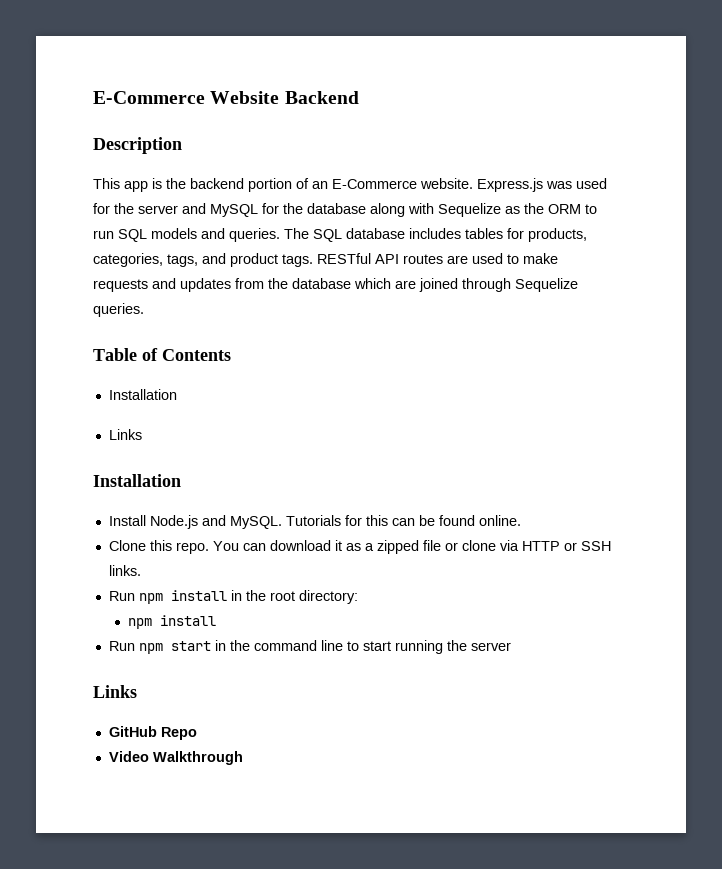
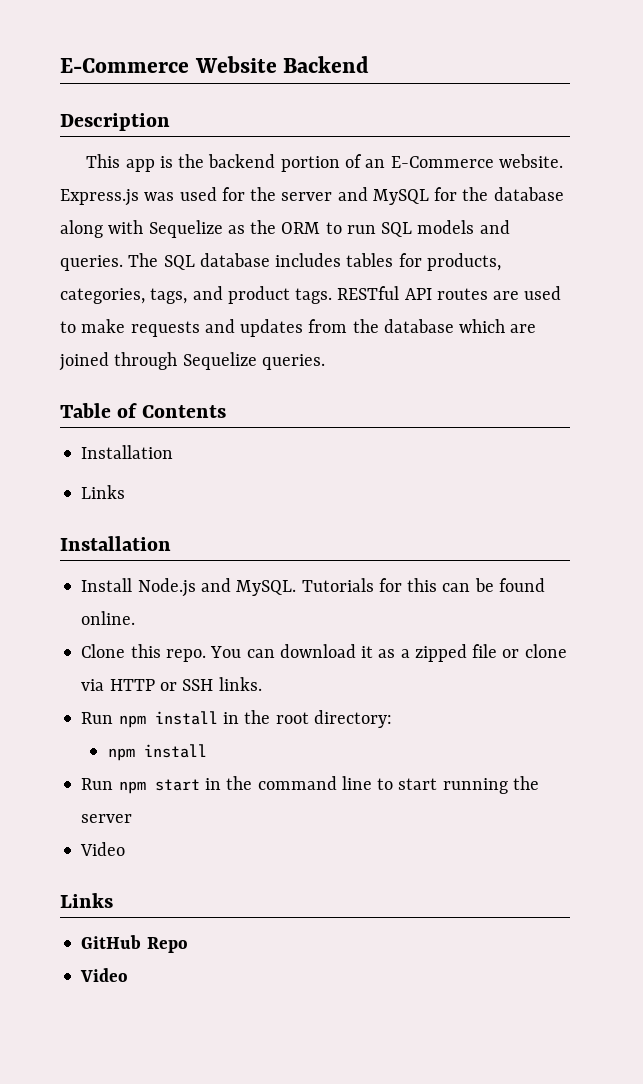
(511, 646) none -> [80,842,126,856] // Video
[152,751,243,765] Walkthrough -> (129, 975) none

